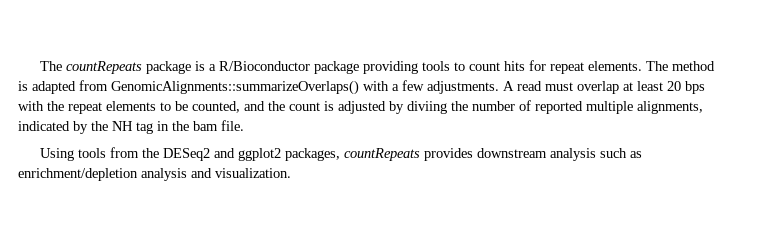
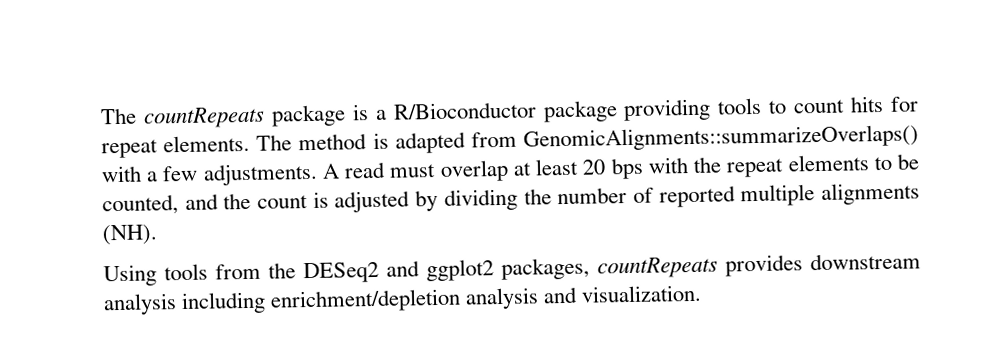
[407,101,447,114] diviing -> [443,188,518,211] dividing
[637,101,703,114] [18,120,244,134] alignments, indicated by the NH tag in the bam file. -> [821,182,921,205] [102,224,158,246] alignments (NH).
[599,148,642,158] such as -> [181,291,267,315] including

